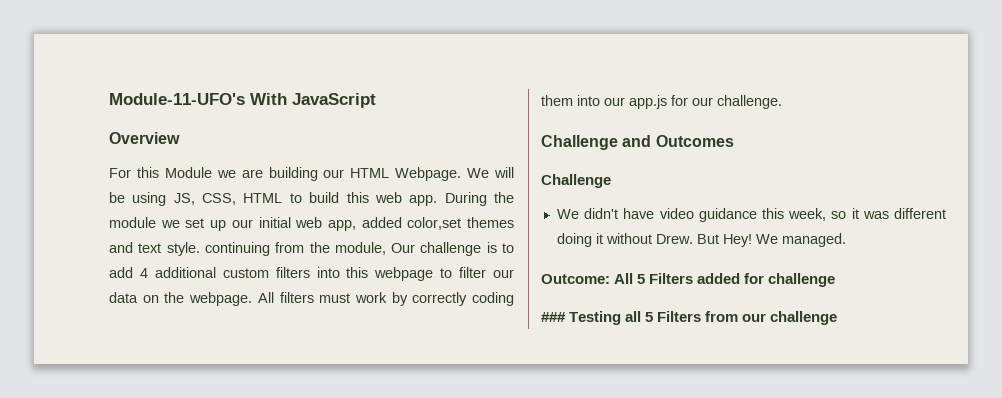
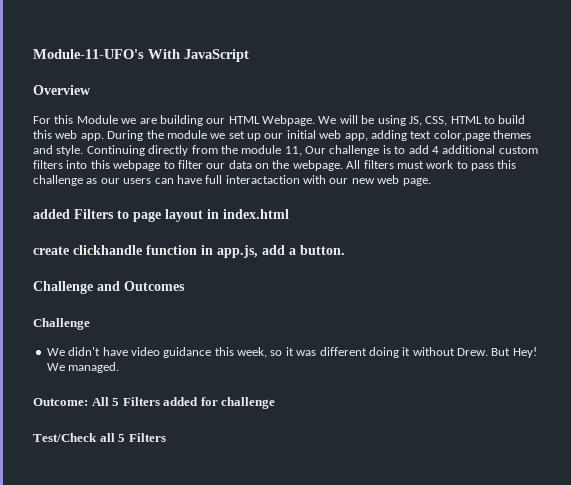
[361,217,514,230] [109,242,386,256] added color,set themes and text style. continuing from the module, -> [370,130,531,141] [33,145,302,156] adding text color,page themes and style. Continuing directly from the module 11,
[391,292,514,306] [541,95,782,109] by correctly coding them into our app.js for our challenge. -> [456,160,517,171] [33,175,431,186] [33,209,289,222] [33,245,345,258] to pass this challenge as our users can have full interactaction with our new web page. // added Filters to page layout in index.html // create clickhandle function in app.js, add a button.
[541,311,622,325] ### Testing -> [33,433,97,442] Test/Check
[705,311,838,325] from our challenge -> (166, 437) none

